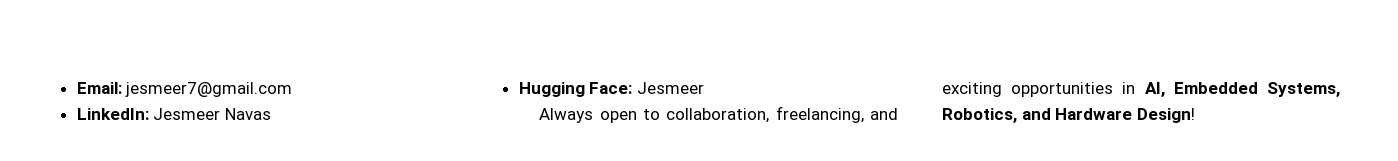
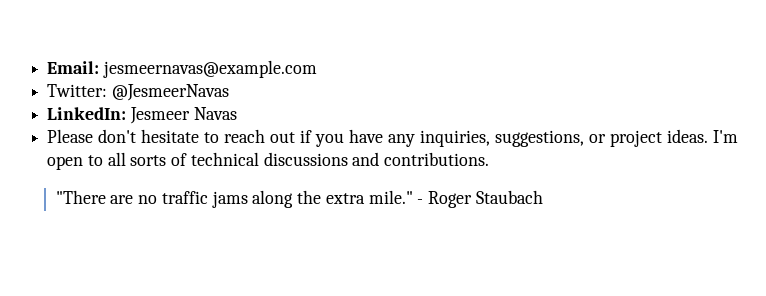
[125,82,293,97] jesmeer7@gmail.com -> [102,60,317,78] [47,84,229,101] jesmeernavas@example.com // Twitter: @JesmeerNavas
[518,82,704,97] [539,106,898,123] [942,82,1340,97] [942,108,1195,123] Hugging Face: Jesmeer // Always open to collaboration, freelancing, and exciting opportunities in AI, Embedded Systems, Robotics, and Hardware Design! -> [47,129,739,147] [47,152,490,170] [55,190,543,208] Please don't hesitate to reach out if you have any inquiries, suggestions, or project ideas. I'm open to all sorts of technical discussions and contributions. // "There are no traffic jams along the extra mile." - Roger Staubach

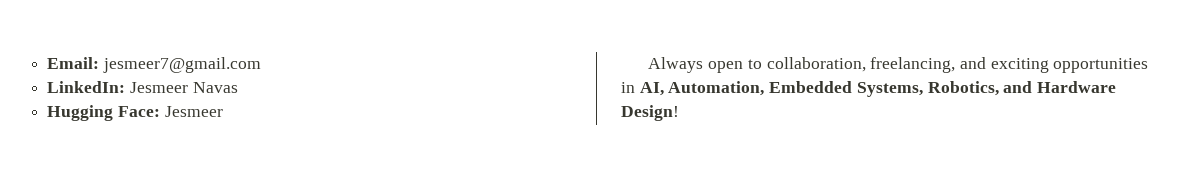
[102,60,317,78] [47,84,229,101] jesmeernavas@example.com // Twitter: @JesmeerNavas -> [102,57,261,73] jesmeer7@gmail.com
[47,129,739,147] [47,152,490,170] [55,190,543,208] Please don't hesitate to reach out if you have any inquiries, suggestions, or project ideas. I'm open to all sorts of technical discussions and contributions. // "There are no traffic jams along the extra mile." - Roger Staubach -> [47,105,223,121] [648,57,1149,73] [621,81,1117,97] [621,105,679,121] Hugging Face: Jesmeer // Always open to collaboration, freelancing, and exciting opportunities in AI, Automation, Embedded Systems, Robotics, and Hardware Design!

